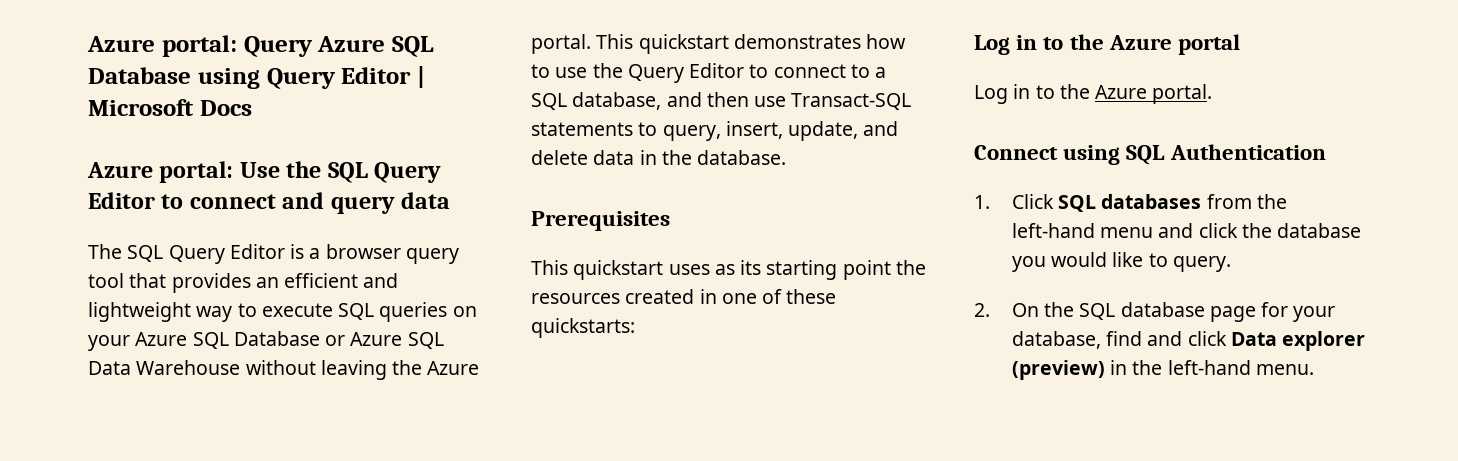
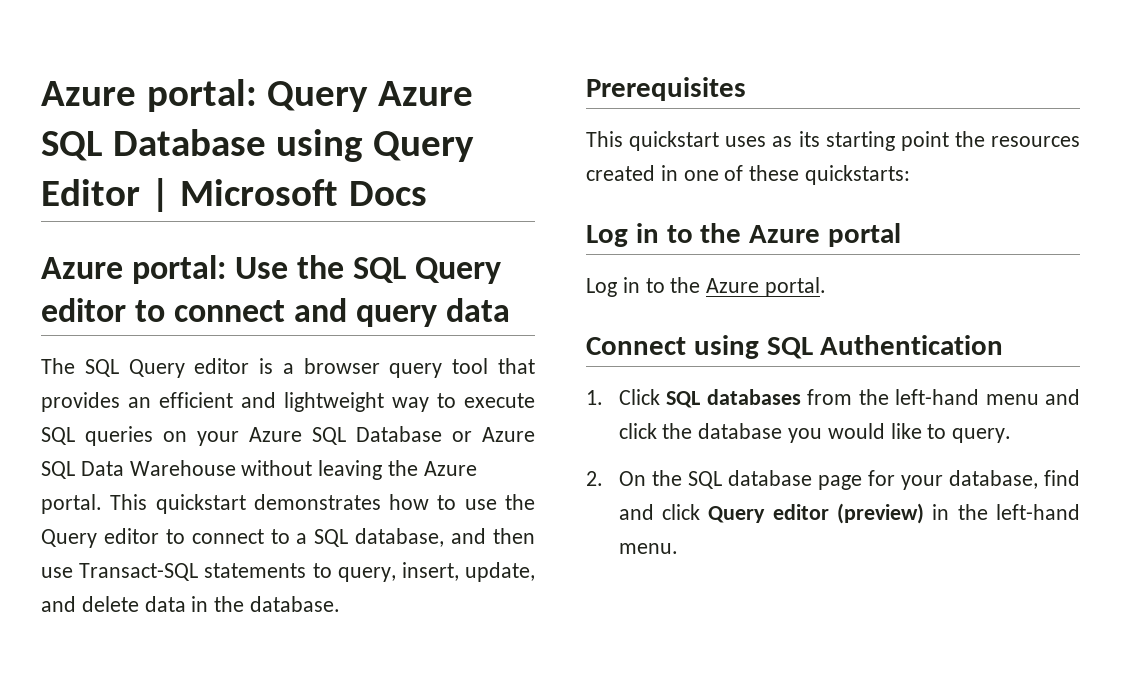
[88,192,155,209] Editor -> [41,298,126,322] editor
[229,244,285,259] Editor -> [194,358,250,374] editor
[689,63,745,78] Editor -> [103,528,159,544] editor
[1230,331,1366,351] Data explorer -> [708,504,829,523] Query editor

